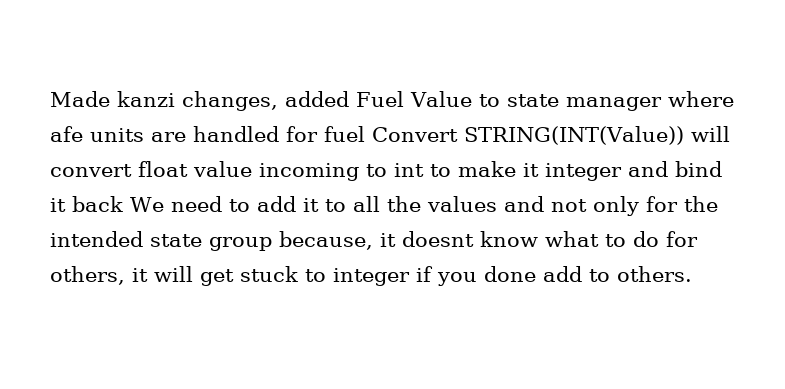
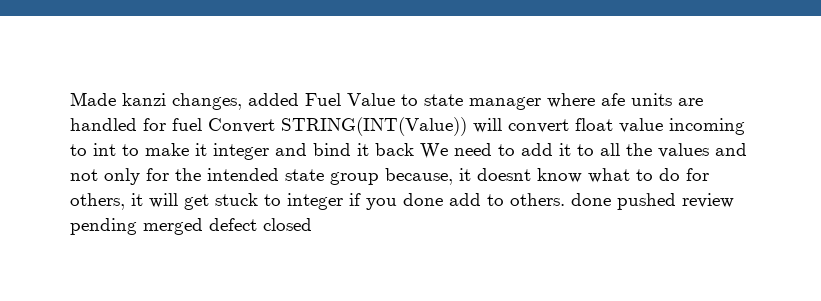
(692, 274) none -> [571,193,734,210] [70,218,312,235] done pushed review pending merged defect closed

